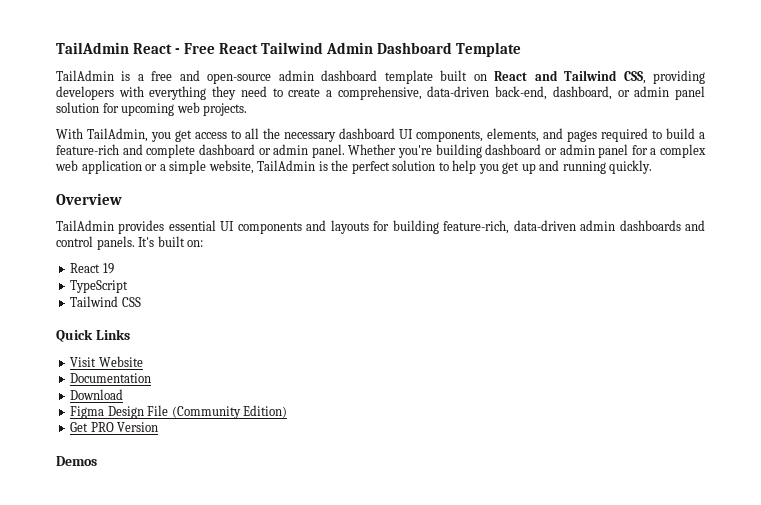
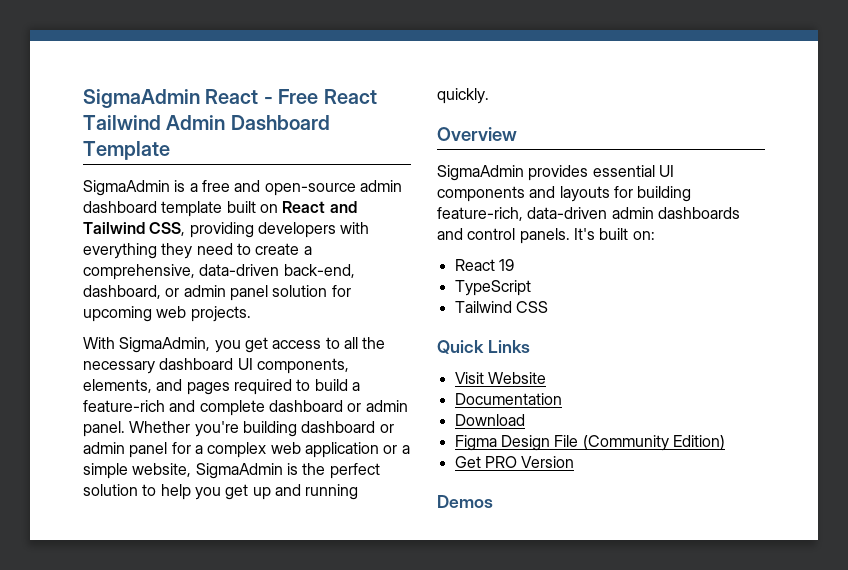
[56,42,129,54] TailAdmin -> [83,89,200,108] SigmaAdmin
[56,70,114,81] TailAdmin -> [83,180,170,196] SigmaAdmin
[87,128,148,142] TailAdmin, -> [119,337,211,353] SigmaAdmin,
[257,160,316,171] TailAdmin -> [195,463,283,479] SigmaAdmin
[56,220,114,231] TailAdmin -> [437,165,524,181] SigmaAdmin

